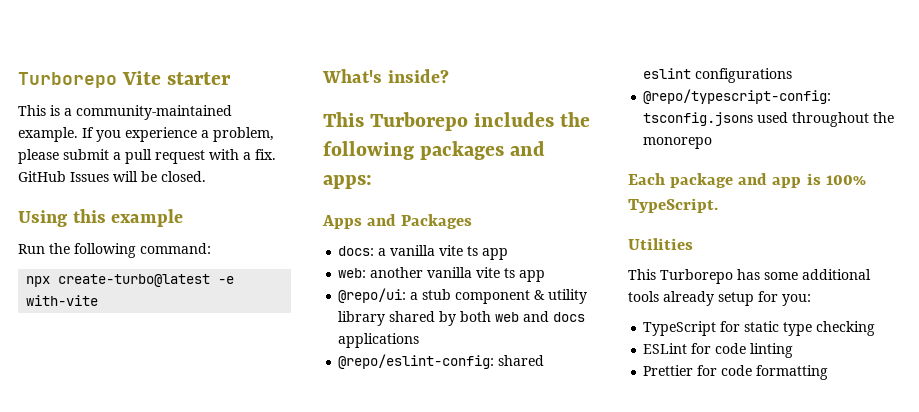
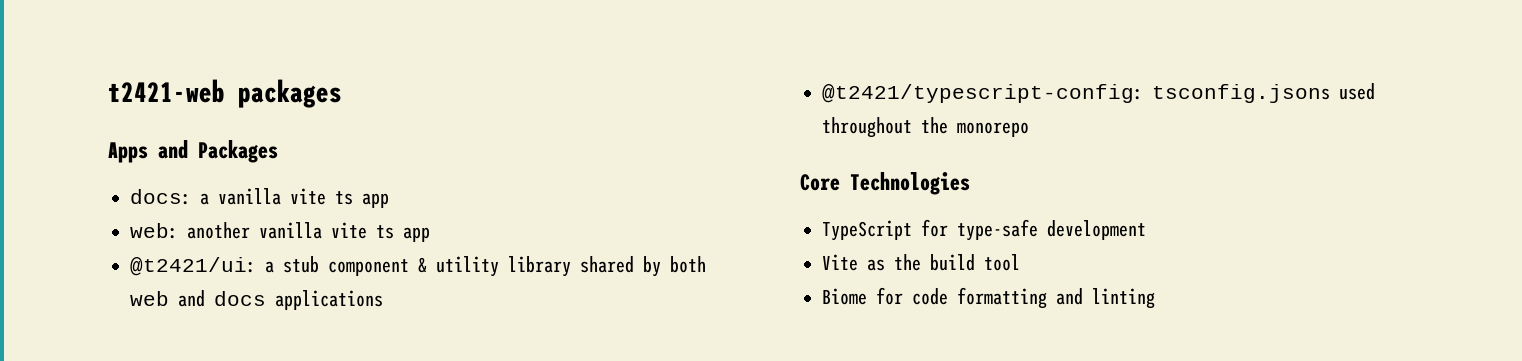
[18,71,232,88] [18,105,232,120] [18,127,274,142] [18,149,276,164] [18,171,206,182] [18,209,184,227] [18,243,211,258] [26,274,235,287] [26,295,99,306] [322,69,449,83] [323,112,591,131] [323,141,414,160] Turborepo Vite starter // This is a community-maintained example. If you experience a problem, please submit a pull request with a fix. GitHub Issues will be closed. // Using this example // Run the following command: // npx create-turbo@latest -e with-vite // What's inside? // This Turborepo includes the following -> [108,79,225,103] t2421-web
[510,141,546,156] [323,175,372,189] and apps: -> (342, 93) none
[338,288,407,303] @repo/ui: -> [130,257,256,276] @t2421/ui:
[338,354,545,369] [643,68,793,83] [643,89,832,104] @repo/eslint-config: shared eslint configurations // @repo/typescript-config: -> [822,84,1143,103] @t2421/typescript-config:
[628,173,866,188] [628,198,718,213] [628,238,693,250] [628,269,871,284] [628,291,811,306] [643,321,876,336] [643,343,794,358] [643,365,694,376] Each package and app is 100% TypeScript. // Utilities // This Turborepo has some additional tools already setup for you: // TypeScript for static type checking // ESLint for code linting // Prettier -> [800,172,970,195] [822,219,1146,241] [822,254,1020,271] [822,288,867,305] Core Technologies // TypeScript for type-safe development // Vite as the build tool // Biome
(829, 372) none -> [1056,288,1155,309] and linting

